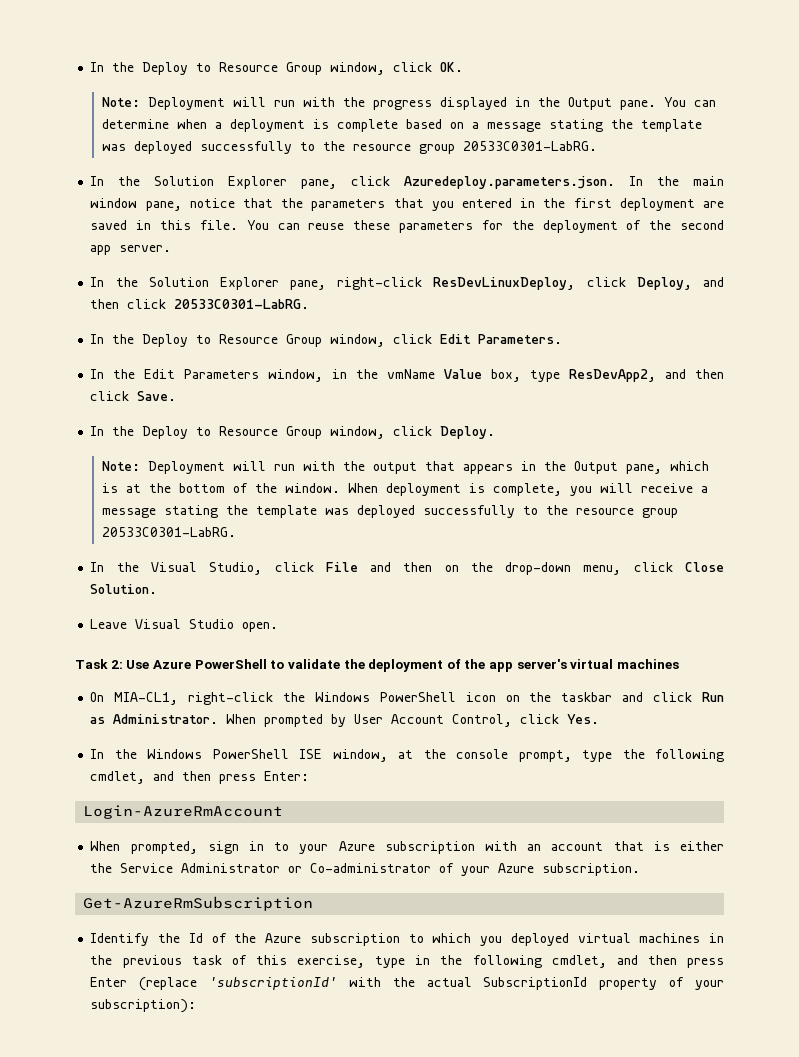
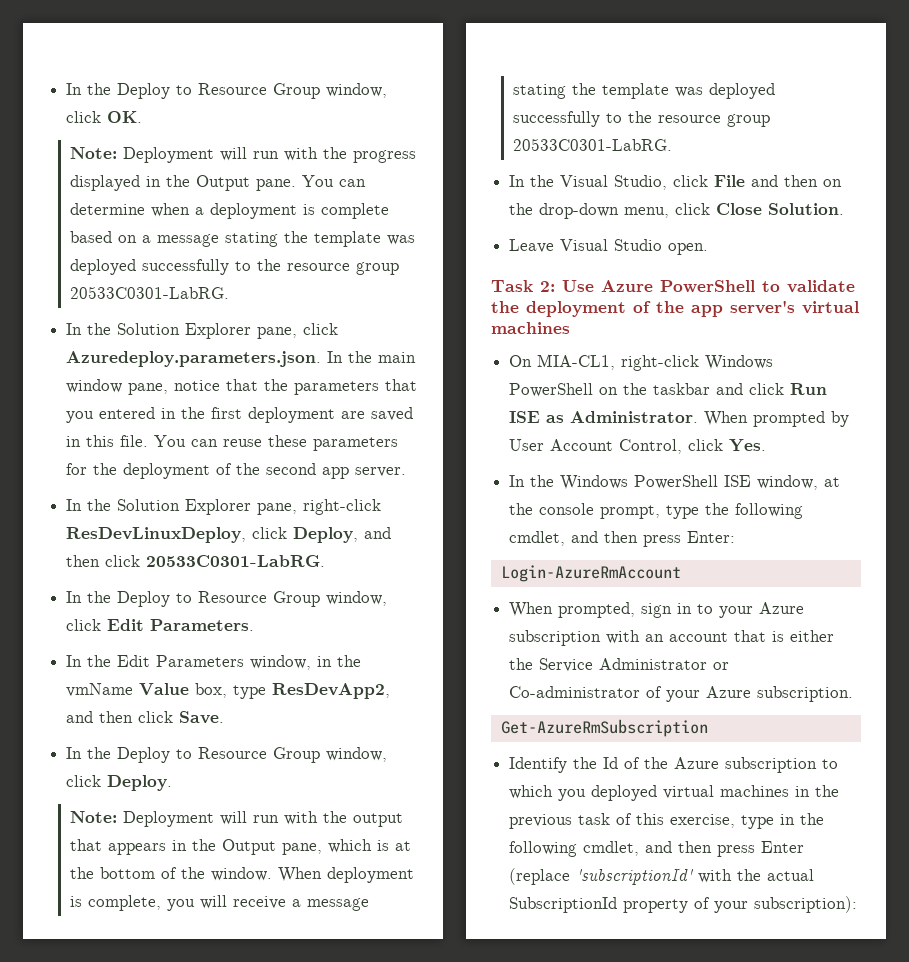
[283,692,496,702] the Windows PowerShell icon -> [705,355,774,370] [509,383,594,397] Windows PowerShell
(724, 697) none -> [509,411,541,423] ISE

